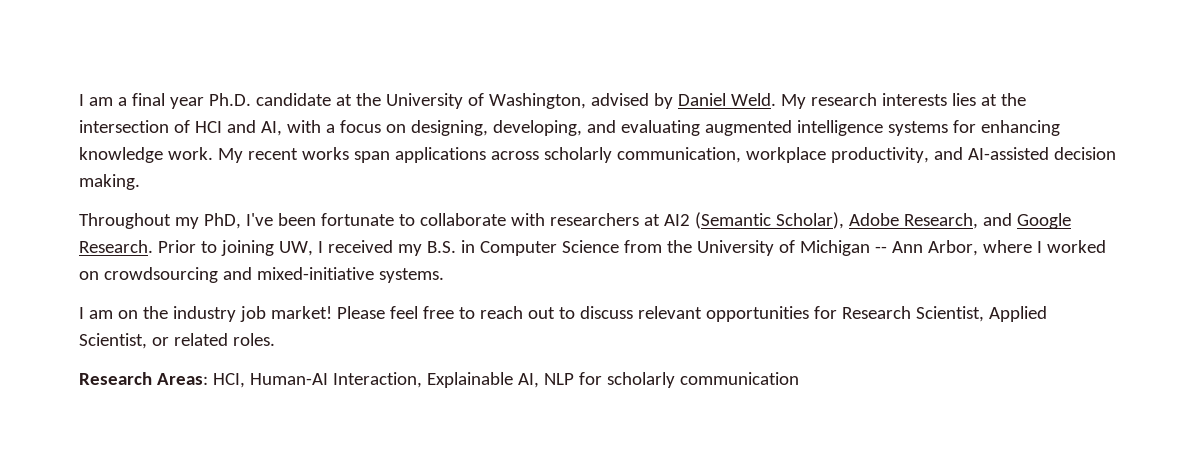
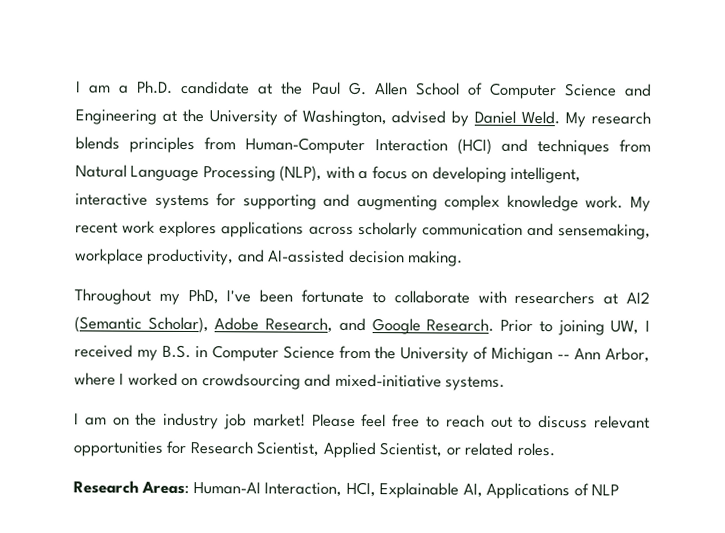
[131,93,204,109] final year -> (130, 89) none
(381, 99) none -> [310,81,652,100] [75,108,204,125] Paul G. Allen School of Computer Science and Engineering at the
[881,93,1026,106] [79,120,1060,136] interests lies at the intersection of HCI and AI, with a focus on designing, developing, and evaluating augmented intelligence systems for enhancing -> [75,136,651,156] [75,164,582,184] [75,193,501,211] blends principles from Human-Computer Interaction (HCI) and techniques from Natural Language Processing (NLP), with a focus on developing intelligent, interactive systems for supporting and augmenting complex
[301,147,390,163] works span -> [122,220,218,238] work explores
[616,147,741,163] communication, -> [421,222,651,240] communication and sensemaking,
[212,373,245,388] HCI, -> (190, 488) none
(422, 380) none -> [345,481,376,498] HCI,
[543,372,799,388] NLP for scholarly communication -> [486,482,620,500] Applications of NLP

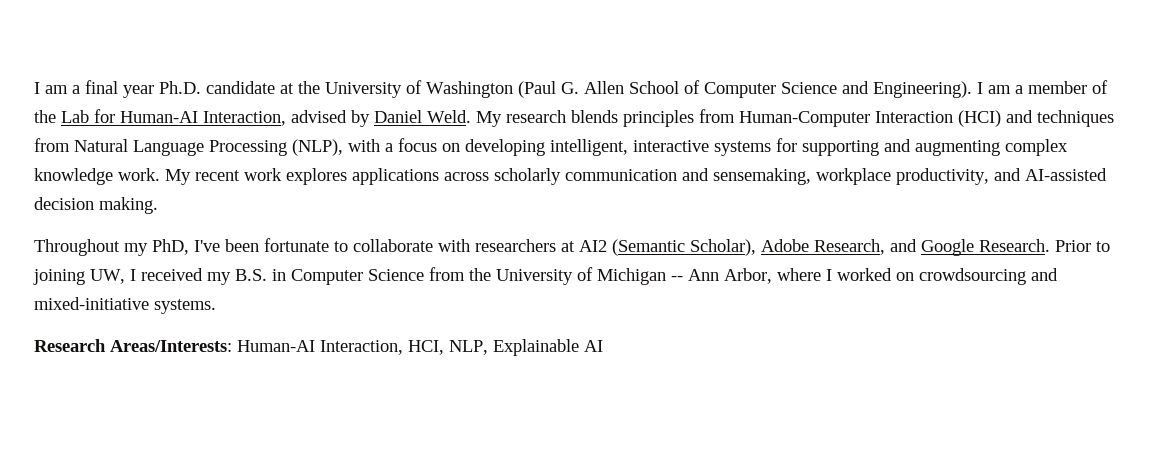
[75,81,130,94] I am a -> [34,80,154,98] I am a final year
[310,81,341,95] Paul -> [325,80,556,98] University of Washington (Paul
[75,108,387,127] Engineering at the University of Washington, -> [873,80,1108,98] [34,109,286,126] Engineering). I am a member of the Lab for Human-AI Interaction,
[74,412,650,430] [73,440,555,459] [73,480,620,500] I am on the industry job market! Please feel free to reach out to discuss relevant opportunities for Research Scientist, Applied Scientist, or related roles. // Research Areas: Human-AI Interaction, HCI, Explainable AI, Applications of NLP -> [34,339,603,356] Research Areas/Interests: Human-AI Interaction, HCI, NLP, Explainable AI

